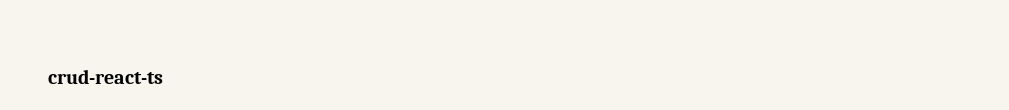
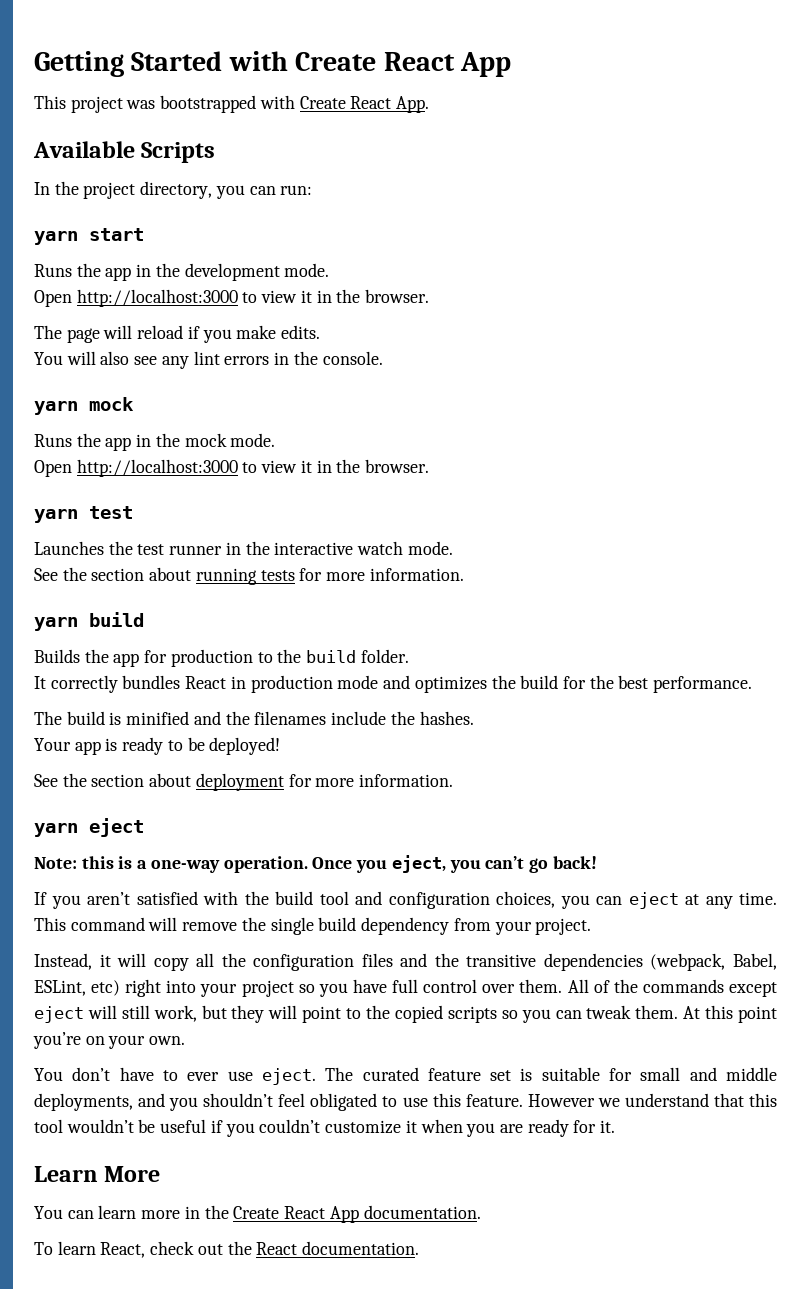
[48,69,163,84] crud-react-ts -> [34,51,512,77] [34,95,430,113] [33,141,216,163] [34,181,313,199] [34,228,144,245] [34,263,330,281] [34,289,430,307] [34,325,321,343] [34,351,383,369] [34,397,134,415] [34,433,276,451] [34,459,430,477] [34,506,133,523] [34,541,453,555] [34,567,464,585] [34,612,144,631] [34,649,409,667] [34,675,753,693] [34,711,474,725] [34,737,281,755] [34,773,454,791] [34,818,144,837] [34,855,597,873] [34,891,777,909] [34,917,592,935] [34,953,778,971] [34,979,778,997] [34,1005,778,1023] [33,1032,186,1049] [34,1067,777,1085] [34,1093,777,1111] [34,1119,616,1137] [34,1166,161,1182] [34,1205,481,1223] [34,1241,420,1258] Getting Started with Create React App // This project was bootstrapped with Create React App. // Available Scripts // In the project directory, you can run: // yarn start // Runs the app in the development mode. // Open http://localhost:3000 to view it in the browser. // The page will reload if you make edits. // You will also see any lint errors in the console. // yarn mock // Runs the app in the mock mode. // Open http://localhost:3000 to view it in the browser. // yarn test // Launches the test runner in the interactive watch mode. // See the section about running tests for more information. // yarn build // Builds the app for production to the build folder. // It correctly bundles React in production mode and optimizes the build for the best performance. // The build is minified and the filenames include the hashes. // Your app is ready to be deployed! // See the section about deployment for more information. // yarn eject // Note: this is a one-way operation. Once you eject, you can’t go back! // If you aren’t satisfied with the build tool and configuration choices, you can eject at any time. This command will remove the single build dependency from your project. // Instead, it will copy all the configuration files and the transitive dependencies (webpack, Babel, ESLint, etc) right into your project so you have full control over them. All of the commands except eject will still work, but they will point to the copied scripts so you can tweak them. At this point you’re on your own. // You don’t have to ever use eject. The curated feature set is suitable for small and middle deployments, and you shouldn’t feel obligated to use this feature. However we understand that this tool wouldn’t be useful if you couldn’t customize it when you are ready for it. // Learn More // You can learn more in the Create React App documentation. // To learn React, check out the React documentation.

